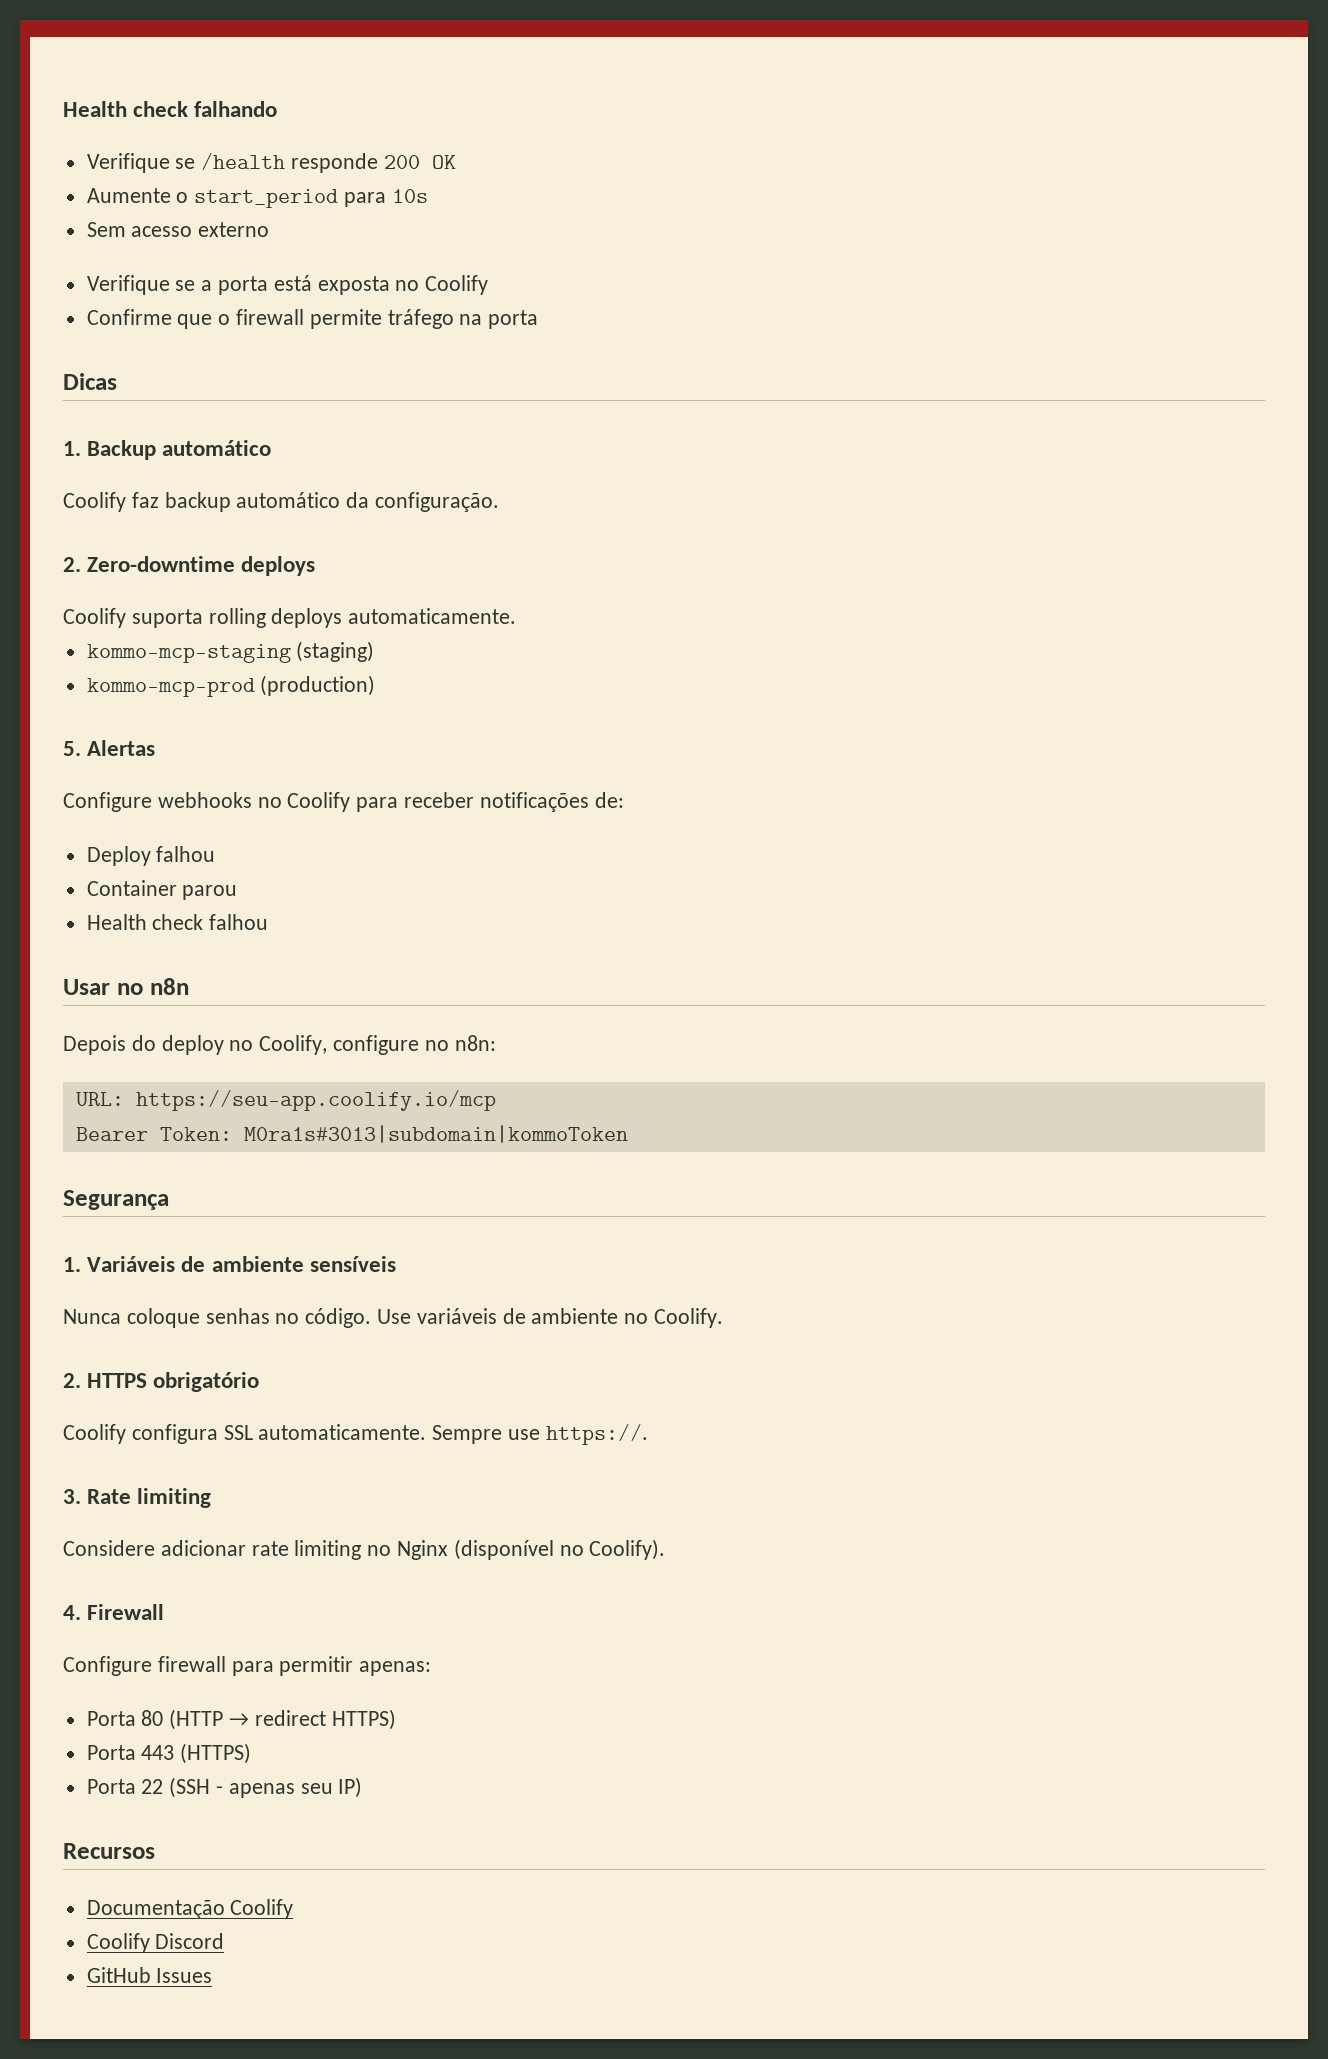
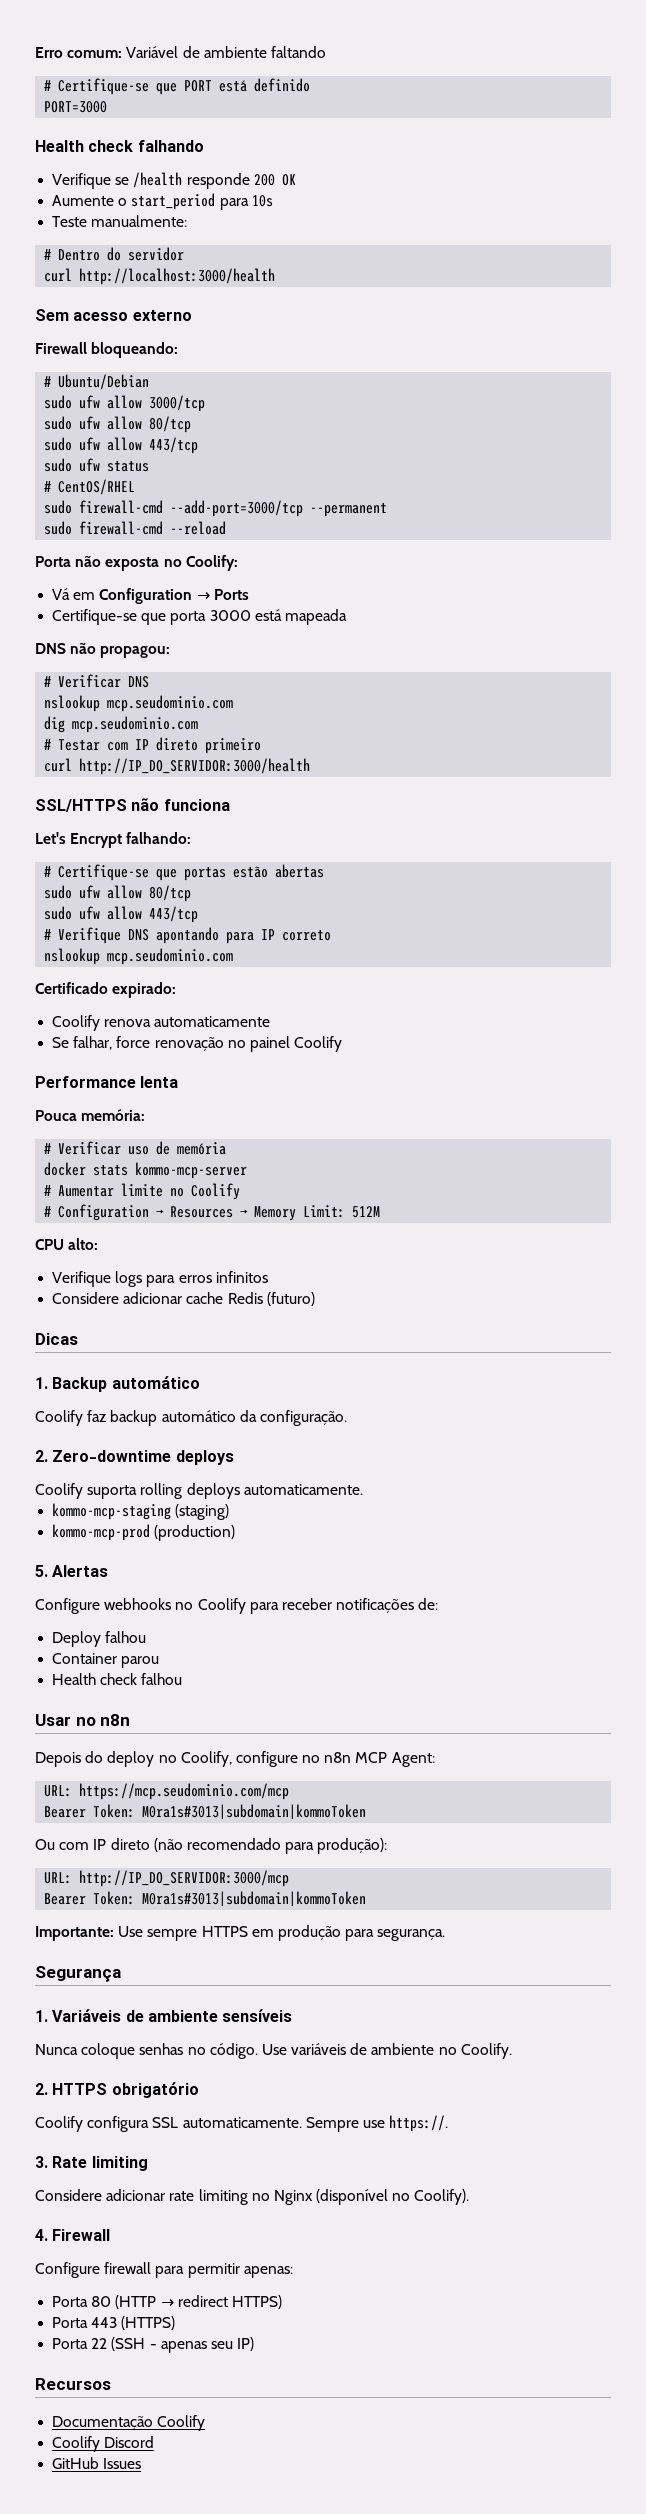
(63, 109) none -> [35,46,326,58] [44,78,311,95] [44,101,108,113] Erro comum: Variável de ambiente faltando // # Certifique-se que PORT está definido // PORT=3000 //
[86,222,270,237] [86,275,489,295] [86,309,539,329] Sem acesso externo // Verifique se a porta está exposta no Coolify // Confirme que o firewall permite tráfego na porta -> [52,215,188,227] [44,247,185,261] [44,268,276,285] [35,309,192,321] [35,342,179,358] [44,374,150,390] [44,395,206,412] [44,416,192,433] [44,437,199,454] [44,458,150,472] [44,479,136,495] [44,500,388,517] [44,521,227,535] [35,555,238,571] [52,588,249,604] [52,609,347,625] [35,642,171,658] [44,674,150,688] [44,695,234,712] [44,716,199,733] [44,737,262,754] [44,758,311,775] [35,798,230,812] [35,832,192,848] [44,864,325,881] [44,885,192,902] [44,906,199,923] [44,927,332,944] [44,948,234,965] [35,982,177,998] [52,1015,271,1031] [52,1036,343,1052] [35,1076,179,1088] [35,1109,146,1121] [44,1141,227,1155] [44,1162,248,1179] [44,1183,241,1200] [44,1204,381,1221] [35,1238,99,1250] [52,1271,268,1287] [52,1292,315,1306] Teste manualmente: // # Dentro do servidor // curl http://localhost:3000/health // Sem acesso externo // Firewall bloqueando: // # Ubuntu/Debian // sudo ufw allow 3000/tcp // sudo ufw allow 80/tcp // sudo ufw allow 443/tcp // sudo ufw status // # CentOS/RHEL // sudo firewall-cmd --add-port=3000/tcp --permanent // sudo firewall-cmd --reload // Porta não exposta no Coolify: // Vá em Configuration → Ports // Certifique-se que porta 3000 está mapeada // DNS não propagou: // # Verificar DNS // nslookup mcp.seudominio.com // dig mcp.seudominio.com // # Testar com IP direto primeiro // curl http://IP_DO_SERVIDOR:3000/health // SSL/HTTPS não funciona // Let's Encrypt falhando: // # Certifique-se que portas estão abertas // sudo ufw allow 80/tcp // sudo ufw allow 443/tcp // # Verifique DNS apontando para IP correto // nslookup mcp.seudominio.com // Certificado expirado: // Coolify renova automaticamente // Se falhar, force renovação no painel Coolify // Performance lenta // Pouca memória: // # Verificar uso de memória // docker stats kommo-mcp-server // # Aumentar limite no Coolify // # Configuration → Resources → Memory Limit: 512M // CPU alto: // Verifique logs para erros infinitos // Considere adicionar cache Redis (futuro)
[454,1035,496,1051] [75,1090,496,1111] [75,1125,628,1143] n8n: // URL: https://seu-app.coolify.io/mcp // Bearer Token: M0ra1s#3013|subdomain|kommoToken -> [324,1752,435,1767] [44,1783,290,1800] [44,1804,367,1820] [35,1838,388,1854] [44,1870,290,1887] [44,1891,367,1907] [35,1925,446,1941] n8n MCP Agent: // URL: https://mcp.seudominio.com/mcp // Bearer Token: M0ra1s#3013|subdomain|kommoToken // Ou com IP direto (não recomendado para produção): // URL: http://IP_DO_SERVIDOR:3000/mcp // Bearer Token: M0ra1s#3013|subdomain|kommoToken // Importante: Use sempre HTTPS em produção para segurança.

